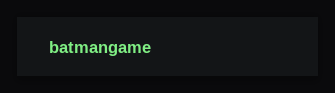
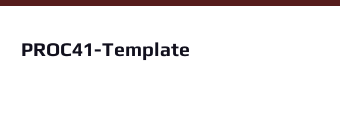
[49,41,151,56] batmangame -> [21,42,190,61] PROC41-Template

